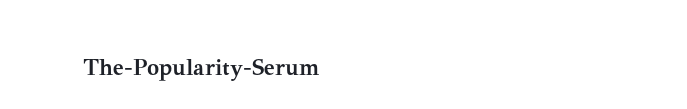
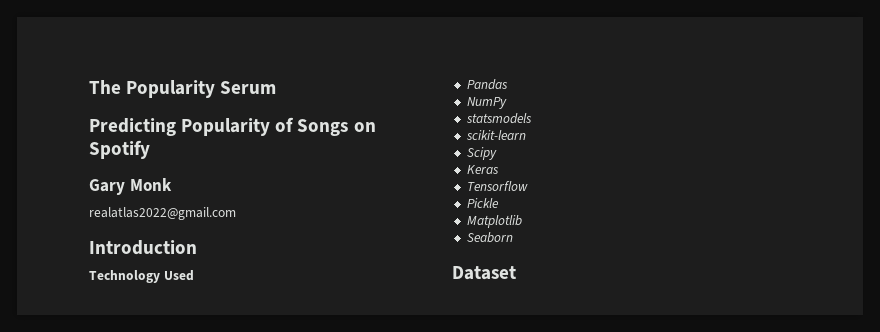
[83,58,320,81] The-Popularity-Serum -> [89,80,277,98] [89,117,376,136] [89,140,150,159] [89,178,172,195] [89,207,236,220] [89,240,197,255] [89,270,194,283] [466,79,508,90] [466,97,507,109] [465,113,532,124] [465,130,526,140] [466,147,497,160] [466,165,499,174] [466,181,528,191] [466,198,499,208] [466,215,522,228] [466,232,513,243] [452,266,516,280] The Popularity Serum // Predicting Popularity of Songs on Spotify // Gary Monk // realatlas2022@gmail.com // Introduction // Technology Used // Pandas // NumPy // statsmodels // scikit-learn // Scipy // Keras // Tensorflow // Pickle // Matplotlib // Seaborn // Dataset

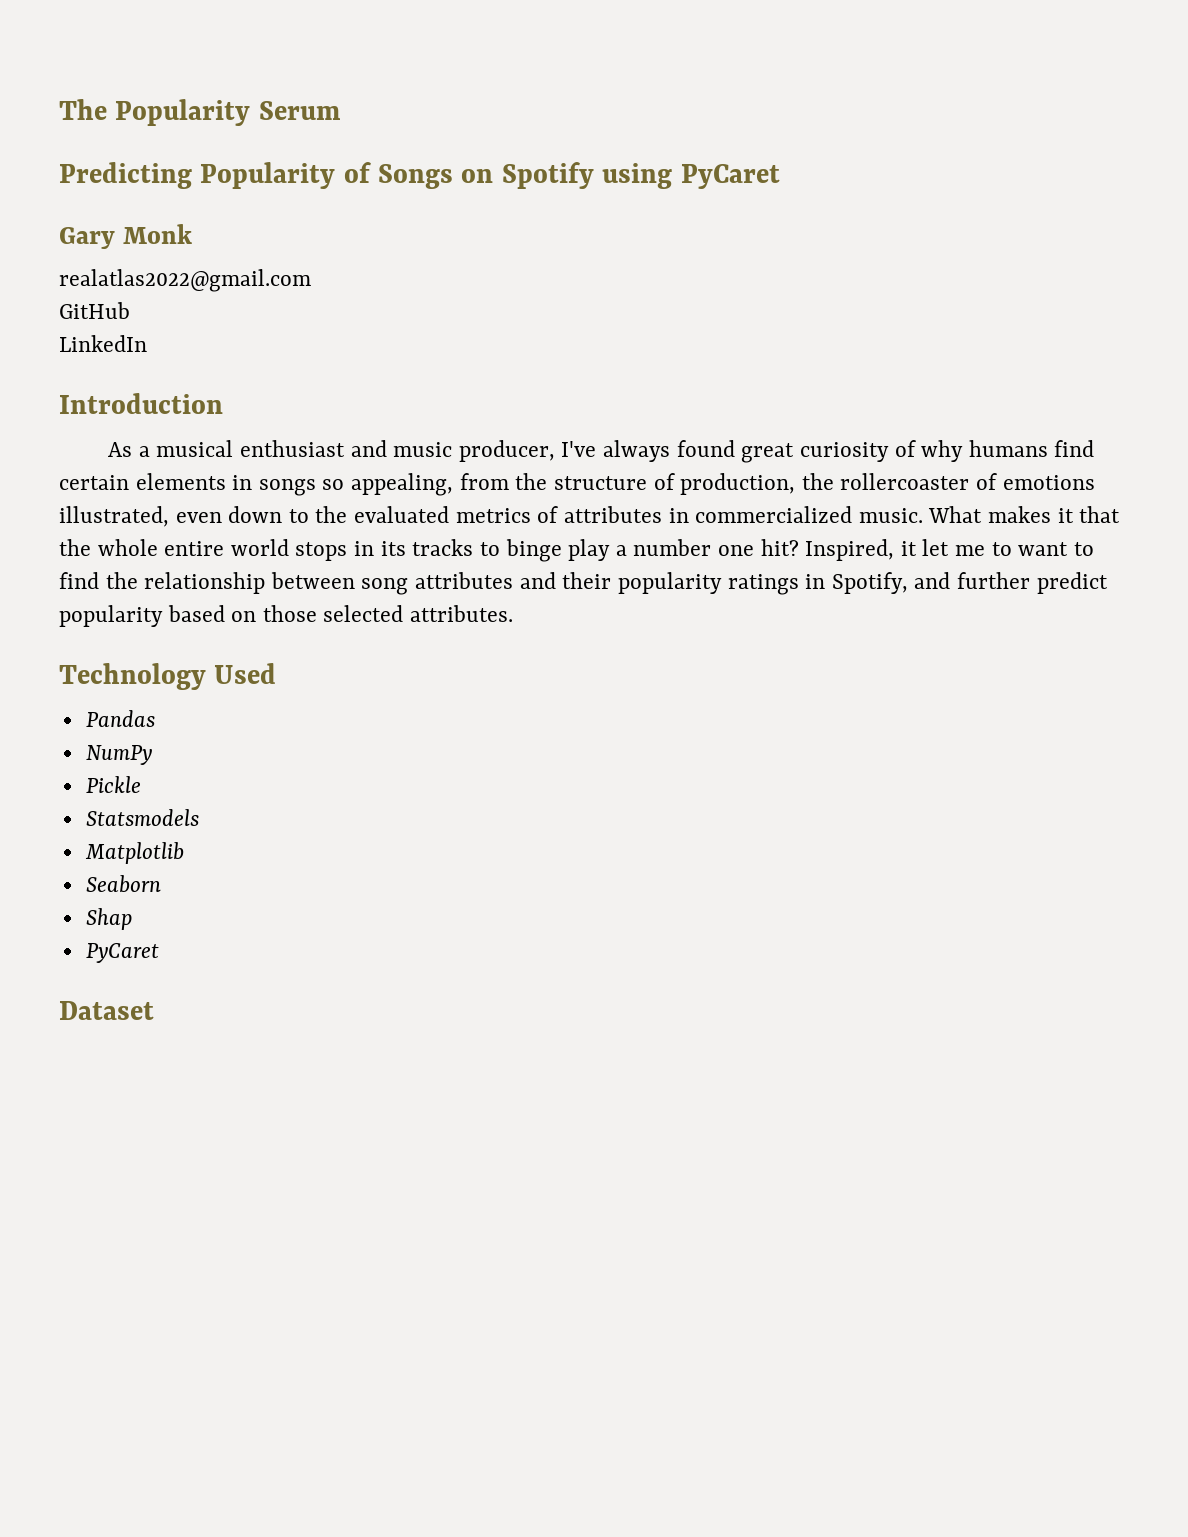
(150, 149) none -> [602,163,780,189] using PyCaret
(236, 213) none -> [59,302,130,319] [59,335,147,352] // GitHub // LinkedIn
[89,270,194,283] [466,79,508,90] [466,97,507,109] [465,113,532,124] [465,130,526,140] [466,147,497,160] [466,165,499,174] [466,181,528,191] [466,198,499,208] Technology Used // Pandas // NumPy // statsmodels // scikit-learn // Scipy // Keras // Tensorflow // Pickle -> [108,440,1095,463] [59,473,1095,496] [59,506,1121,527] [59,539,1094,562] [59,572,1108,595] [59,605,514,627] [59,663,277,690] [85,710,155,727] [85,745,152,765] [85,776,141,793] [85,809,199,826] As a musical enthusiast and music producer, I've always found great curiosity of why humans find certain elements in songs so appealing, from the structure of production, the rollercoaster of emotions illustrated, even down to the evaluated metrics of attributes in commercialized music. What makes it that the whole entire world stops in its tracks to binge play a number one hit? Inspired, it let me to want to find the relationship between song attributes and their popularity ratings in Spotify, and further predict popularity based on those selected attributes. // Technology Used // Pandas // NumPy // Pickle // Statsmodels
(513, 237) none -> [85,908,132,930] [85,943,159,963] // Shap // PyCaret

